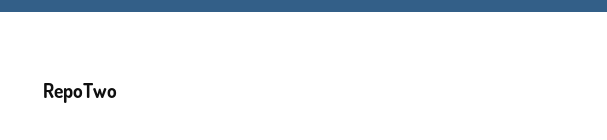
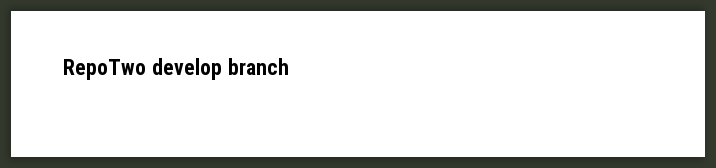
(117, 93) none -> [151,58,289,80] develop branch

